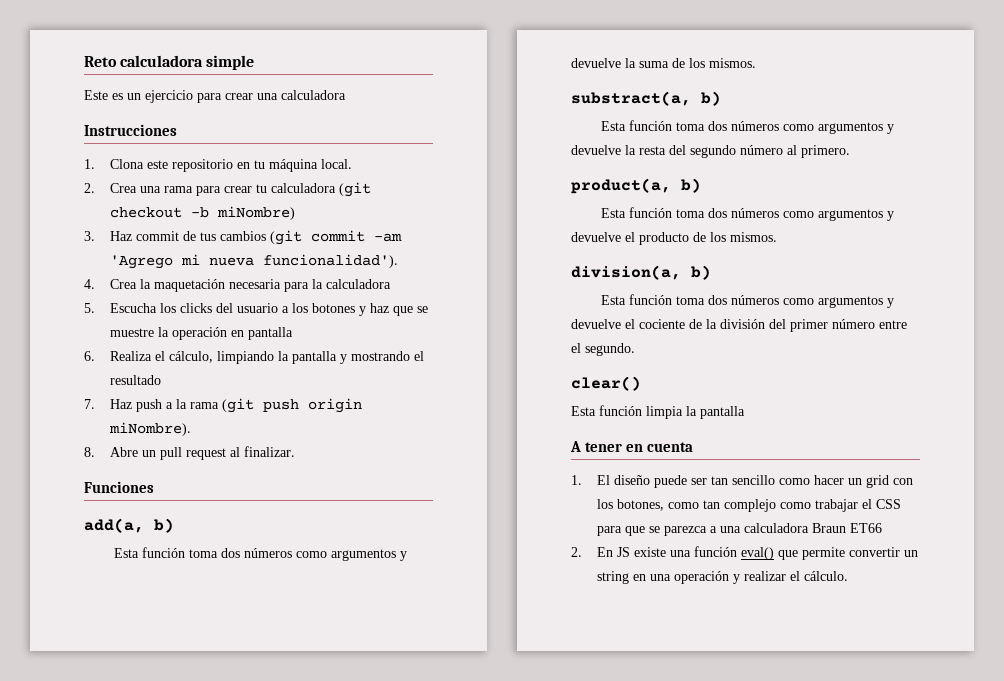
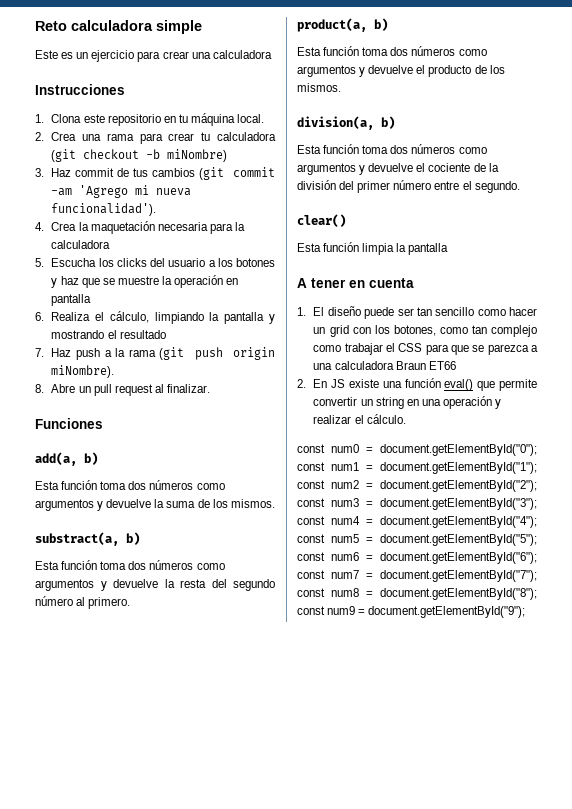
(849, 576) none -> [297,444,537,456] [297,462,537,474] [297,480,537,492] [297,498,537,510] [297,516,537,528] [297,534,537,546] [297,552,537,564] [297,570,537,582] [297,588,537,600] [297,606,526,618] // const num0 = document.getElementById("0"); const num1 = document.getElementById("1"); const num2 = document.getElementById("2"); const num3 = document.getElementById("3"); const num4 = document.getElementById("4"); const num5 = document.getElementById("5"); const num6 = document.getElementById("6"); const num7 = document.getElementById("7"); const num8 = document.getElementById("8"); const num9 = document.getElementById("9");

